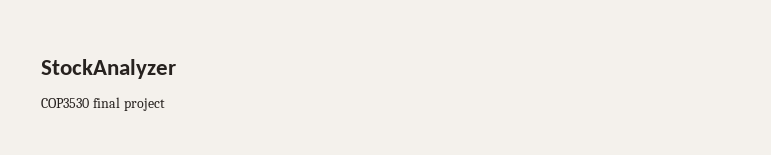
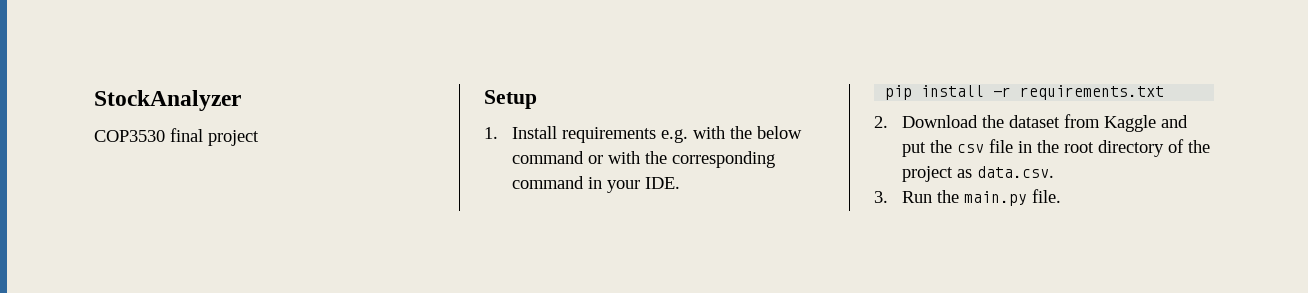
(165, 104) none -> [484,90,537,109] [484,126,802,143] [511,151,775,168] [511,176,680,193] [885,85,1165,100] [874,114,1188,132] [901,139,1210,157] [901,166,1054,182] [874,189,1061,206] // Setup // 1. Install requirements e.g. with the below command or with the corresponding command in your IDE. // pip install -r requirements.txt // 2. Download the dataset from Kaggle and put the csv file in the root directory of the project as data.csv. // 3. Run the main.py file.

